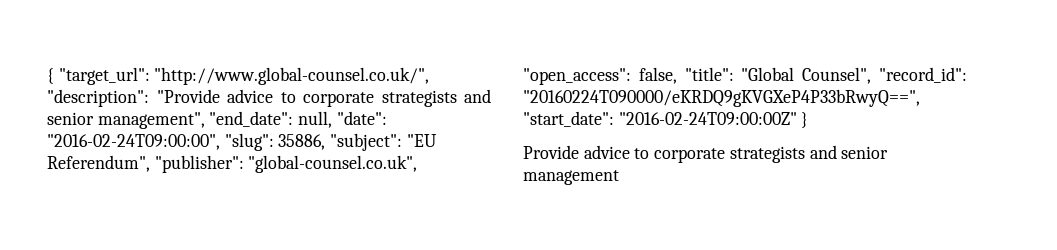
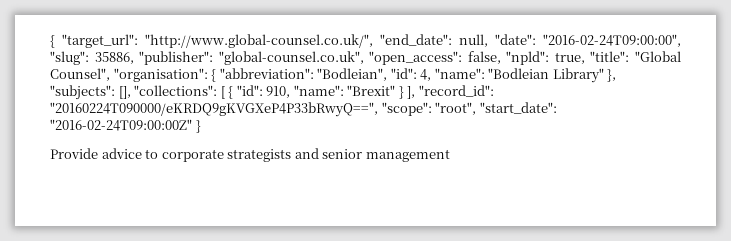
[47,89,491,107] [47,112,205,129] "description": "Provide advice to corporate strategists and senior management", -> (373, 41) none
[330,133,437,151] [47,155,150,172] "subject": "EU Referendum", -> (134, 58) none
(677, 75) none -> [506,51,585,65] "npld": true,
[879,67,967,83] [523,89,920,107] "record_id": "20160224T090000/eKRDQ9gKVGXeP4P33bRwyQ==", -> [113,68,617,83] [50,85,494,100] [50,102,477,117] "organisation": { "abbreviation": "Bodleian", "id": 4, "name": "Bodleian Library" }, "subjects": [], "collections": [ { "id": 910, "name": "Brexit" } ], "record_id": "20160224T090000/eKRDQ9gKVGXeP4P33bRwyQ==", "scope": "root",

